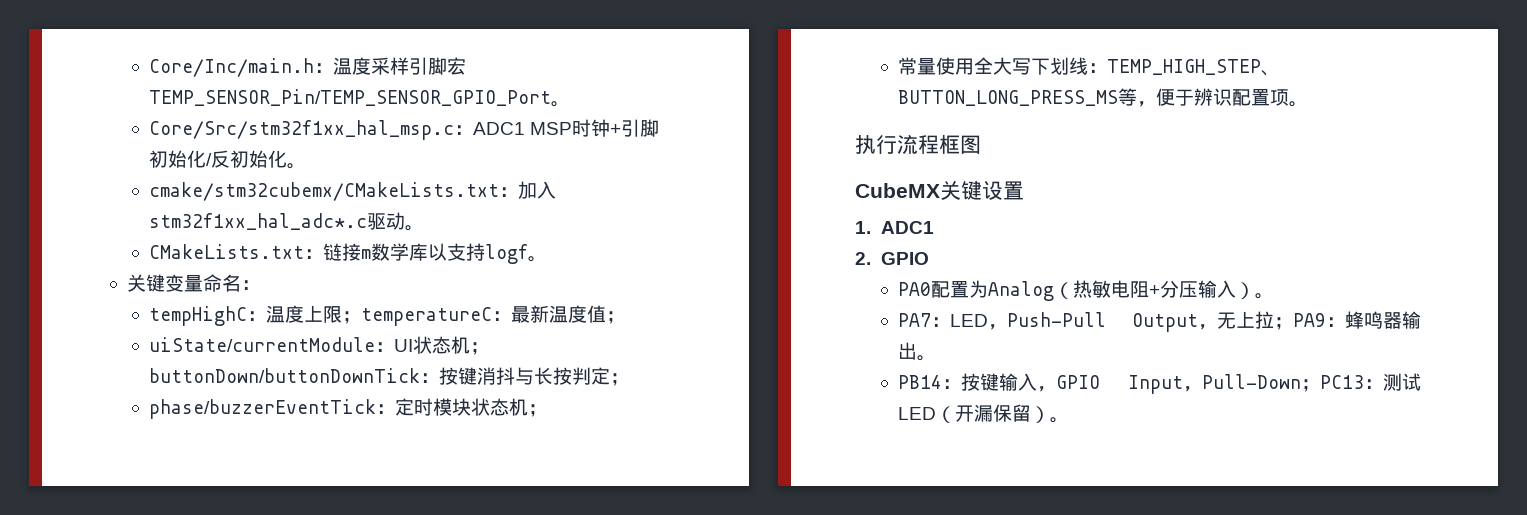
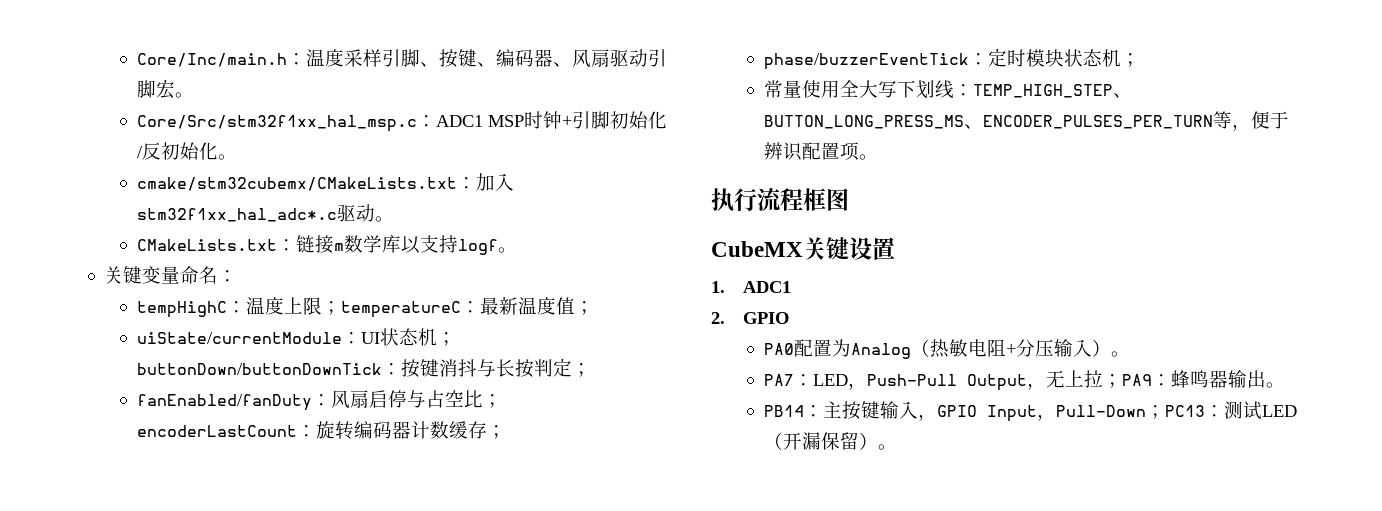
[447,57,467,75] [149,89,552,106] 宏TEMP_SENSOR_Pin/TEMP_SENSOR_GPIO_Port -> [419,49,667,68] [136,79,175,99] 、按键、编码器、风扇驱动引脚宏
(630, 379) none -> [136,390,502,411] [136,421,506,440] // fanEnabled/fanDuty：风扇启停与占空比；encoderLastCount：旋转编码器计数缓存；
(1119, 98) none -> [963,115,1213,129] 、ENCODER_PULSES_PER_TURN
(962, 384) none -> [822,401,842,418] 主

